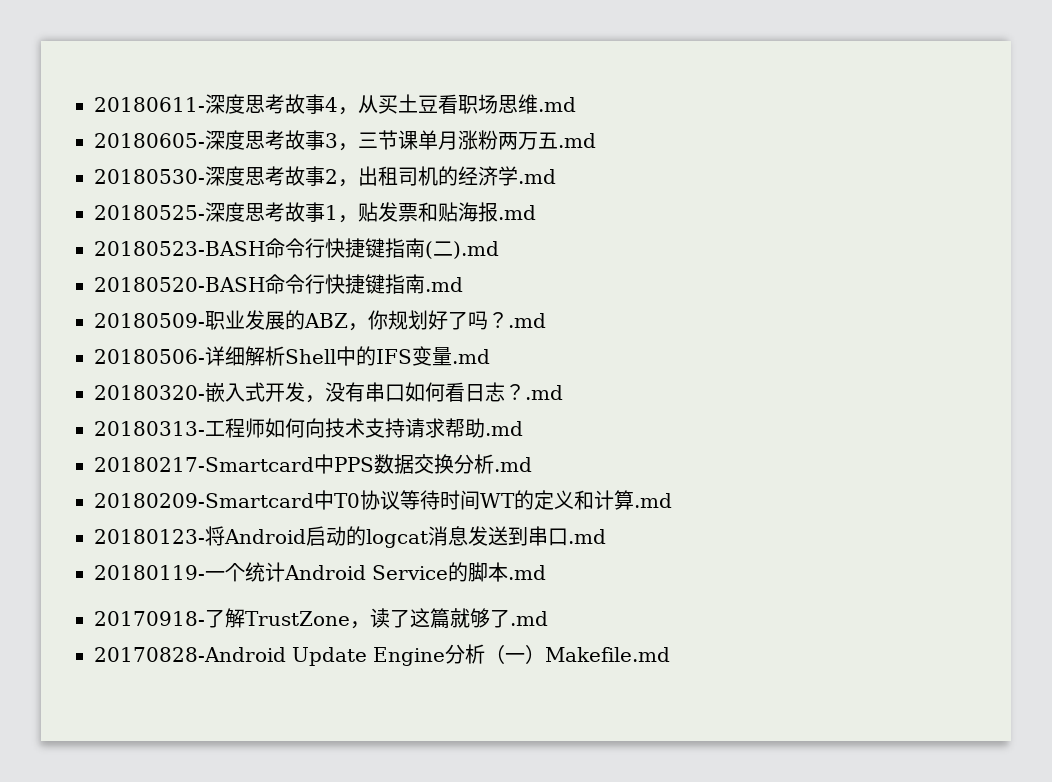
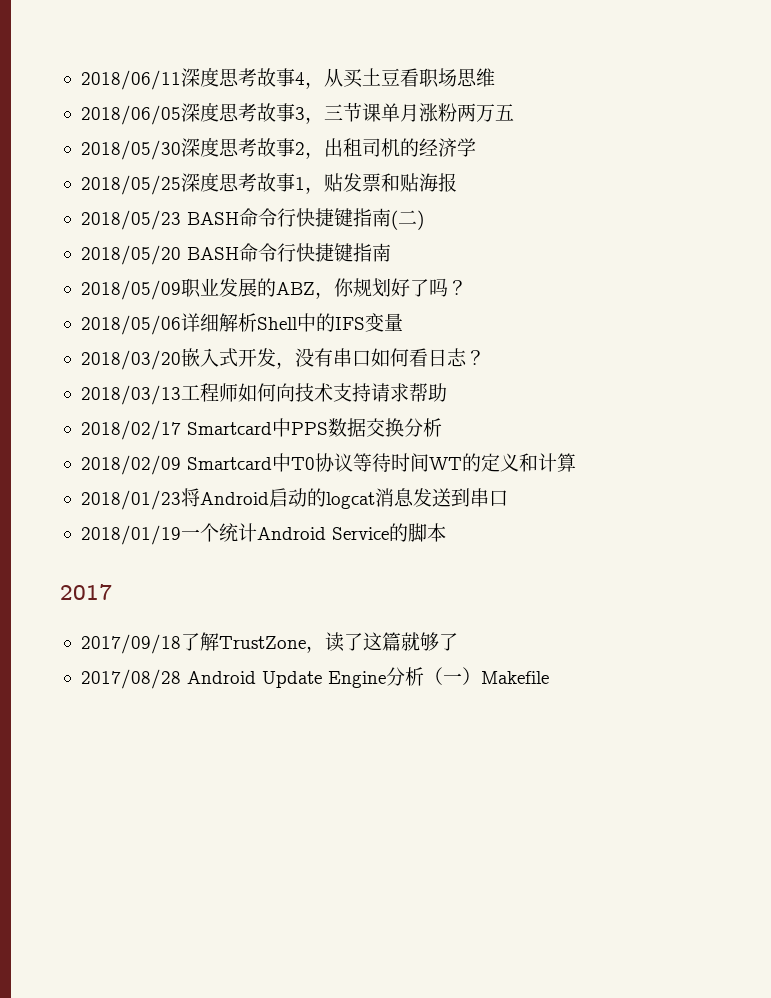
[94,97,205,112] 20180611- -> [80,70,181,90] 2018/06/11
[538,97,576,112] [94,133,205,148] .md // 20180605- -> [80,105,181,125] // 2018/06/05
[558,133,596,148] [94,169,205,184] .md // 20180530- -> [80,140,181,160] // 2018/05/30
[518,169,556,184] [94,205,205,220] .md // 20180525- -> [80,175,181,195] // 2018/05/25
[498,205,536,220] [94,241,265,256] .md // 20180523-BASH -> [80,210,239,230] // 2018/05/23 BASH
[453,241,499,259] [94,274,463,294] [94,313,205,328] ).md // 20180520-BASH命令行快捷键指南.md // 20180509- -> [416,210,424,230] [80,243,391,265] [80,280,181,300] ) // 2018/05/20 BASH命令行快捷键指南 // 2018/05/09
[508,313,546,328] [94,349,205,364] .md // 20180506- -> [80,315,181,335] // 2018/05/06
[452,349,490,364] [94,385,205,400] .md // 20180320- -> [80,350,181,370] // 2018/03/20
[525,385,563,400] [94,421,205,436] .md // 20180313- -> [80,385,181,405] // 2018/03/13
[485,421,523,436] [94,457,314,472] .md // 20180217-Smartcard -> [80,420,272,440] // 2018/02/17 Smartcard
[494,457,532,472] [94,493,314,508] .md // 20180209-Smartcard -> [80,455,272,475] // 2018/02/09 Smartcard
[634,493,672,508] [94,529,205,544] .md // 20180123- -> [80,490,181,510] // 2018/01/23
[568,529,606,544] [94,565,205,580] .md // 20180119- -> [80,525,181,545] // 2018/01/19
[508,565,546,580] [94,611,205,626] .md // 20170918- -> [60,584,112,600] [80,634,181,654] // 2017 // 2017/09/18
[510,611,548,626] [94,647,286,662] .md // 20170828-Android -> [80,669,256,689] // 2017/08/28 Android
[545,647,670,662] Makefile.md -> [480,671,549,684] Makefile

